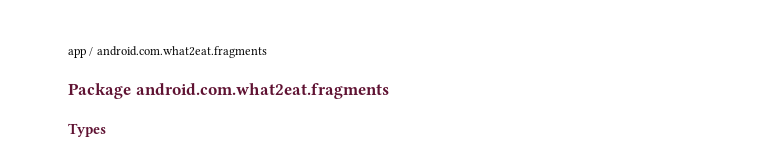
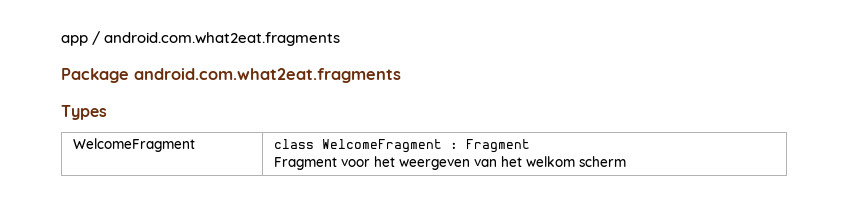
(106, 130) none -> [72,138,195,152] [273,139,530,153] [273,156,626,170] // WelcomeFragment | class WelcomeFragment : Fragment // Fragment voor het weergeven van het welkom scherm

